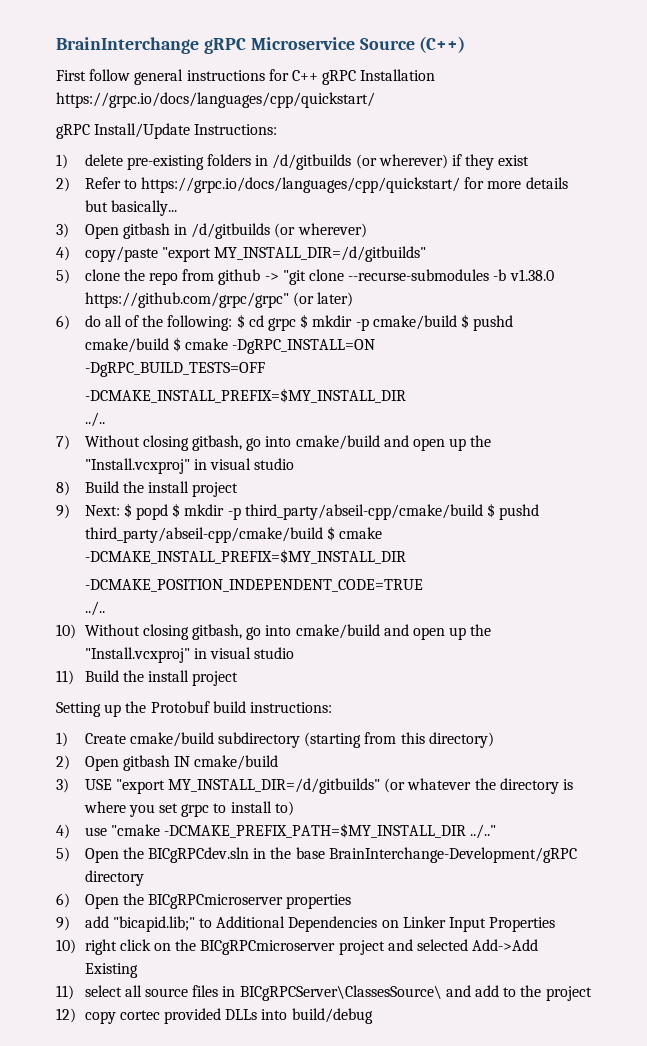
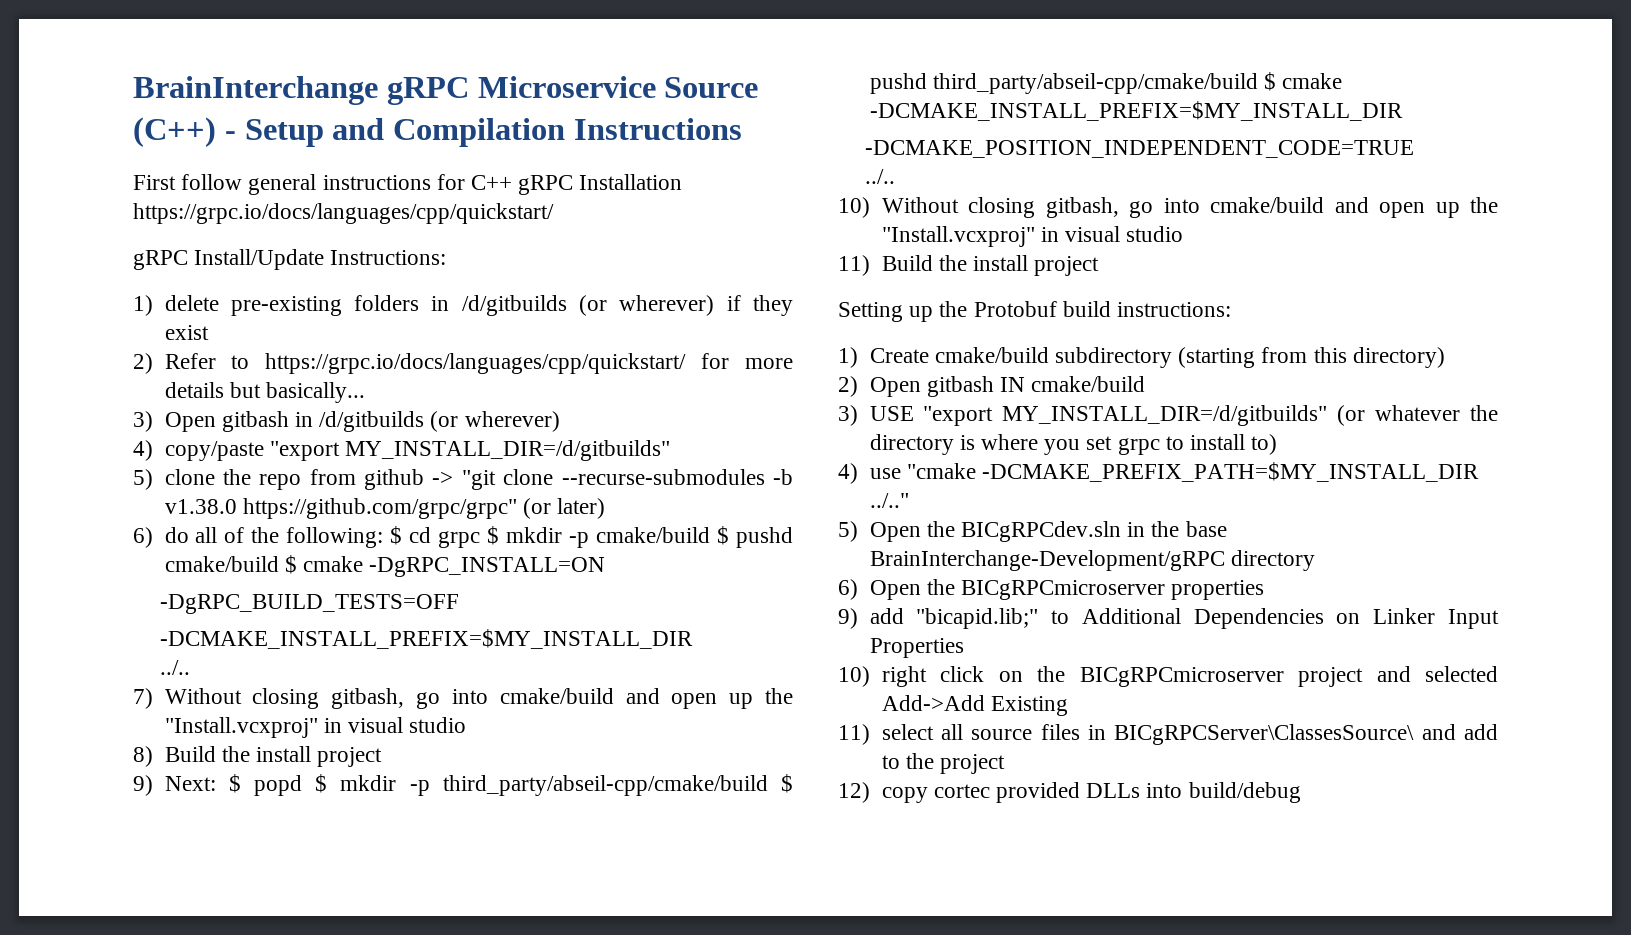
(466, 44) none -> [224,118,742,147] - Setup and Compilation Instructions

